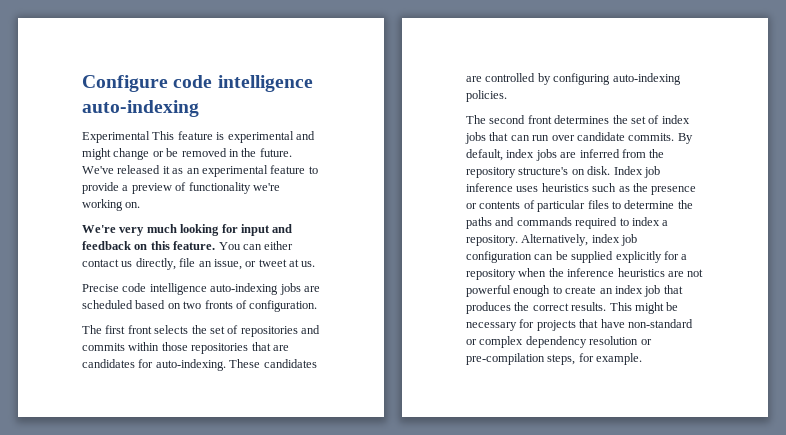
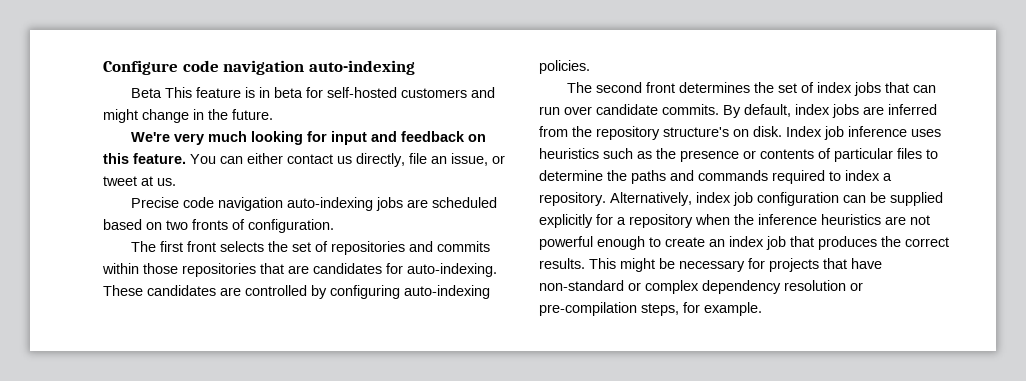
[217,75,313,92] intelligence -> [223,60,305,75] navigation
[82,131,150,143] Experimental -> [130,88,162,98] Beta
[227,131,315,143] [82,148,292,160] [82,165,318,177] [82,182,280,194] [82,199,141,211] experimental and might change or be removed in the future. We've released it as an experimental feature to provide a preview of functionality we're working on. -> [258,87,495,98] [103,109,273,123] in beta for self-hosted customers and might change in the future.
[149,283,207,295] intelligence -> [217,197,283,211] navigation

